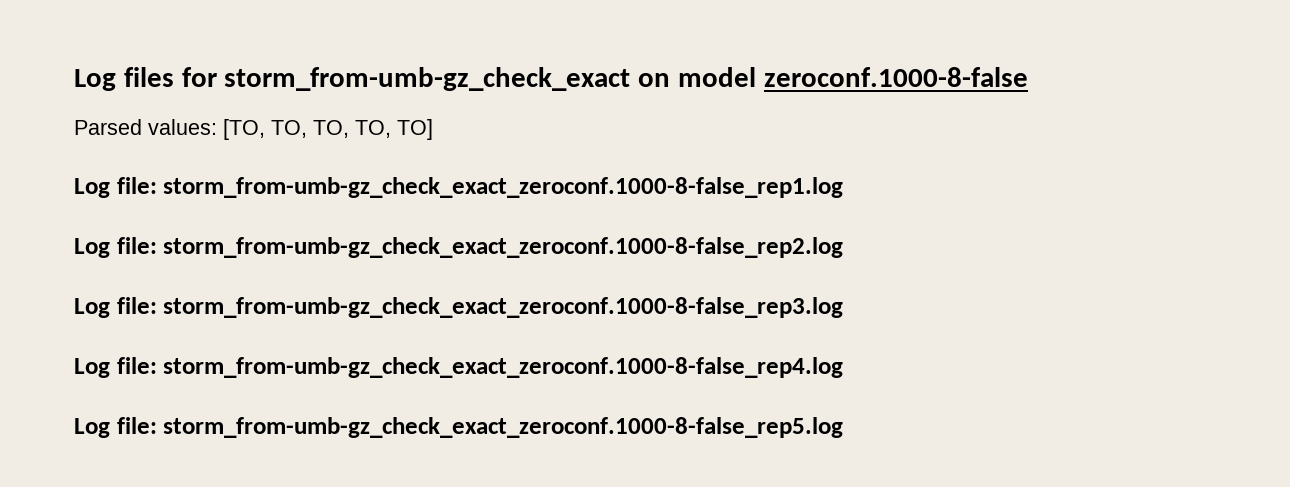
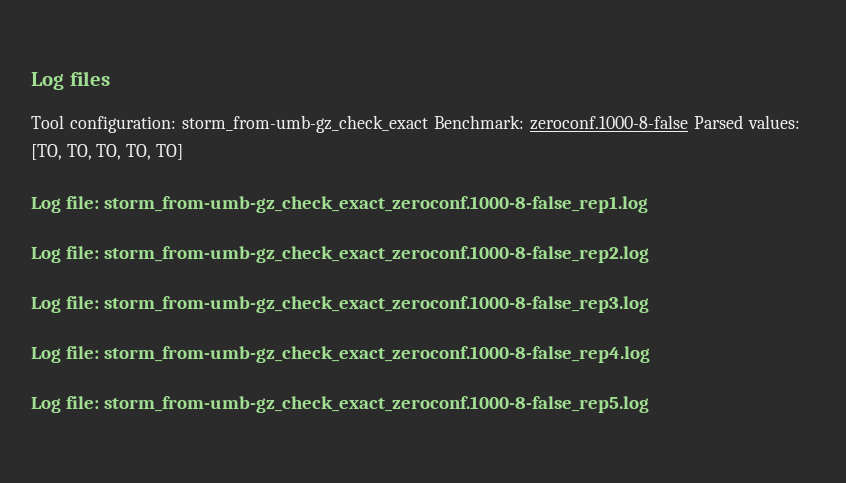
[181,67,757,91] for storm_from-umb-gz_check_exact on model -> [31,115,524,133] // Tool configuration: storm_from-umb-gz_check_exact Benchmark:
(1028, 77) // -> (688, 122) none

